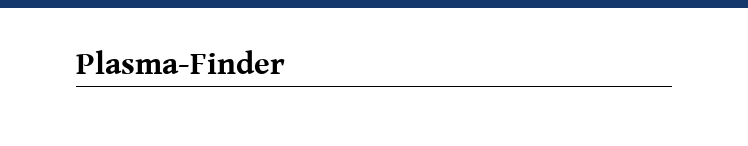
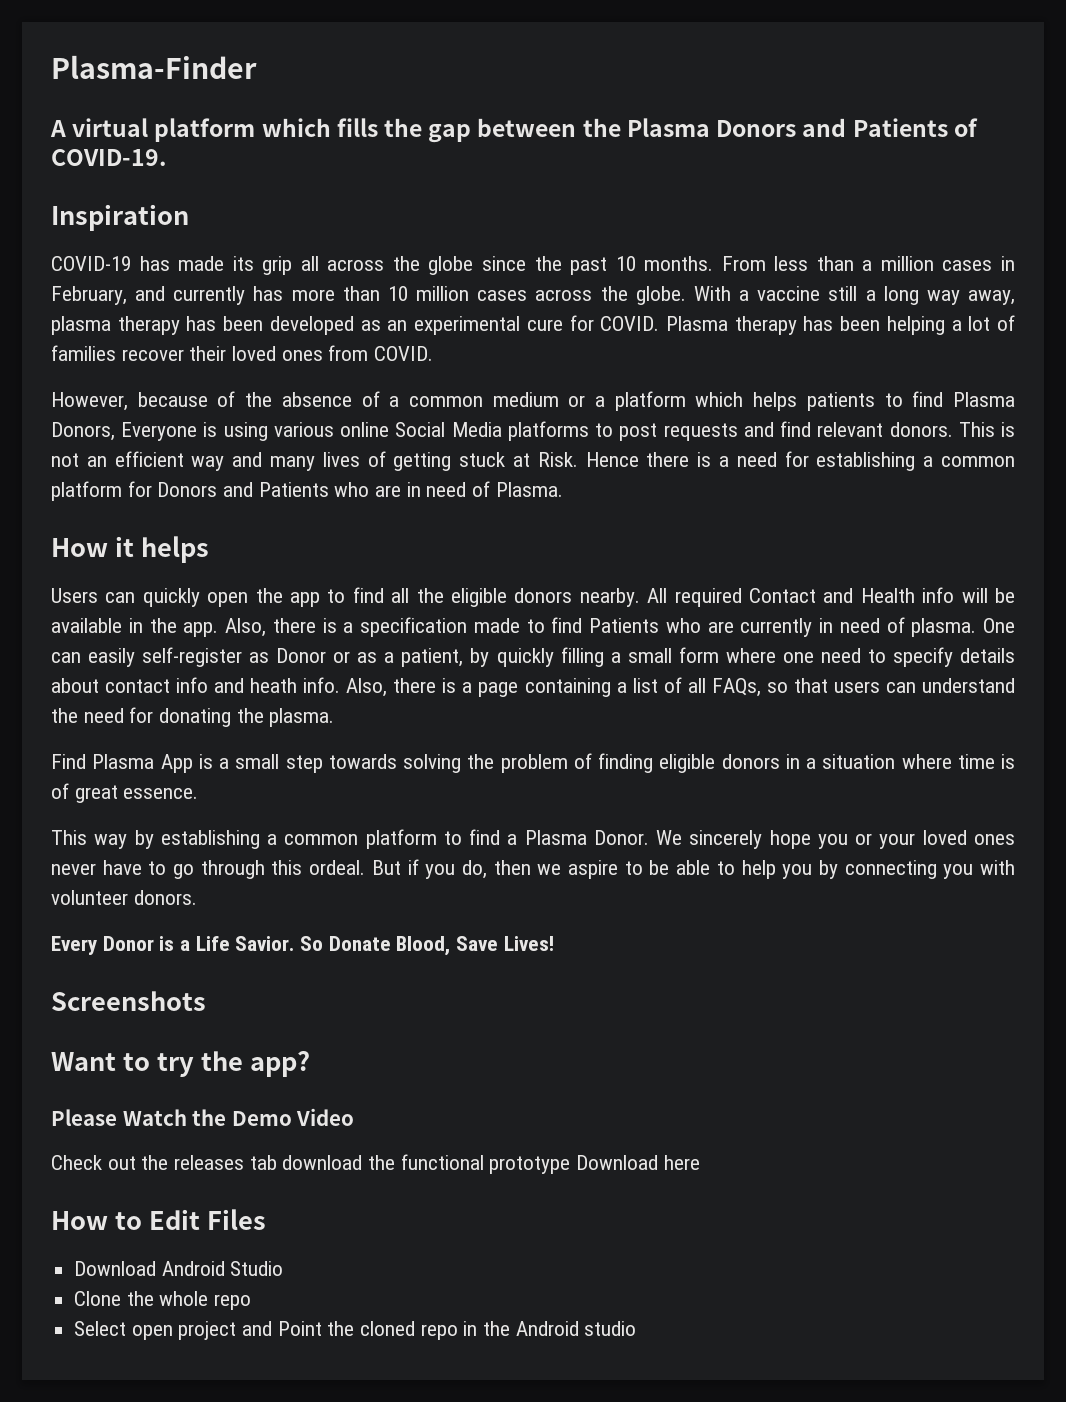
(285, 62) none -> [50,118,978,143] [51,149,166,166] [51,204,189,231] [51,256,1015,275] [51,286,1015,305] [51,315,1015,335] [51,345,434,361] [51,391,1016,411] [51,421,1016,441] [51,451,1015,471] [51,481,563,501] [51,536,209,563] [51,587,1015,607] [51,617,1015,637] [51,647,1015,667] [51,677,1015,697] [51,707,335,727] [51,753,1015,773] [51,783,199,803] [51,829,1016,849] [51,859,1015,879] [51,890,197,905] [51,936,554,956] [51,991,206,1011] [51,1050,310,1077] [51,1108,355,1126] [51,1154,700,1174] [51,1209,266,1230] [74,1261,284,1276] [74,1291,252,1310] [74,1321,637,1340] // A virtual platform which fills the gap between the Plasma Donors and Patients of COVID-19. // Inspiration // COVID-19 has made its grip all across the globe since the past 10 months. From less than a million cases in February, and currently has more than 10 million cases across the globe. With a vaccine still a long way away, plasma therapy has been developed as an experimental cure for COVID. Plasma therapy has been helping a lot of families recover their loved ones from COVID. // However, because of the absence of a common medium or a platform which helps patients to find Plasma Donors, Everyone is using various online Social Media platforms to post requests and find relevant donors. This is not an efficient way and many lives of getting stuck at Risk. Hence there is a need for establishing a common platform for Donors and Patients who are in need of Plasma. // How it helps // Users can quickly open the app to find all the eligible donors nearby. All required Contact and Health info will be available in the app. Also, there is a specification made to find Patients who are currently in need of plasma. One can easily self-register as Donor or as a patient, by quickly filling a small form where one need to specify details about contact info and heath info. Also, there is a page containing a list of all FAQs, so that users can understand the need for donating the plasma. // Find Plasma App is a small step towards solving the problem of finding eligible donors in a situation where time is of great essence. // This way by establishing a common platform to find a Plasma Donor. We sincerely hope you or your loved ones never have to go through this ordeal. But if you do, then we aspire to be able to help you by connecting you with volunteer donors. // Every Donor is a Life Savior. So Donate Blood, Save Lives! // Screenshots // Want to try the app? // Please Watch the Demo Video // Check out the releases tab download the functional prototype Download here // How to Edit Files // Download Android Studio // Clone the whole repo // Select open project and Point the cloned repo in the Android studio

